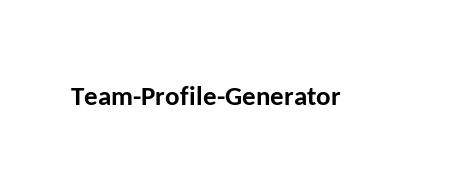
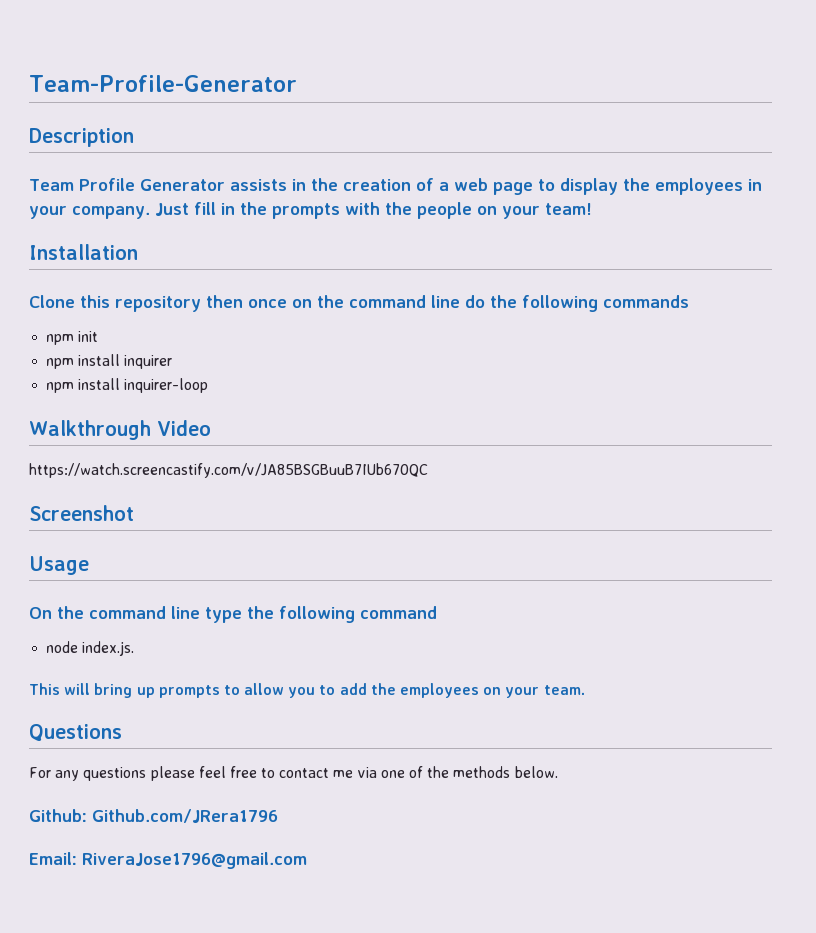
(341, 95) none -> [29,128,134,147] [29,178,762,195] [29,202,592,219] [29,244,138,260] [29,295,689,312] [46,331,99,345] [46,354,173,369] [46,378,209,393] [29,420,211,440] [29,463,428,478] [29,505,134,521] [29,556,89,575] [29,606,437,623] [46,641,135,656] [29,683,585,698] [29,724,122,742] [29,766,558,781] [29,809,278,823] [29,852,307,869] // Description // Team Profile Generator assists in the creation of a web page to display the employees in your company. Just fill in the prompts with the people on your team! // Installation // Clone this repository then once on the command line do the following commands // npm init // npm install inquirer // npm install inquirer-loop // Walkthrough Video // https://watch.screencastify.com/v/JA85BSGBuuB7IUb670QC // Screenshot // Usage // On the command line type the following command // node index.js. // This will bring up prompts to allow you to add the employees on your team. // Questions // For any questions please feel free to contact me via one of the methods below. // Github: Github.com/JRera1796 // Email: RiveraJose1796@gmail.com

